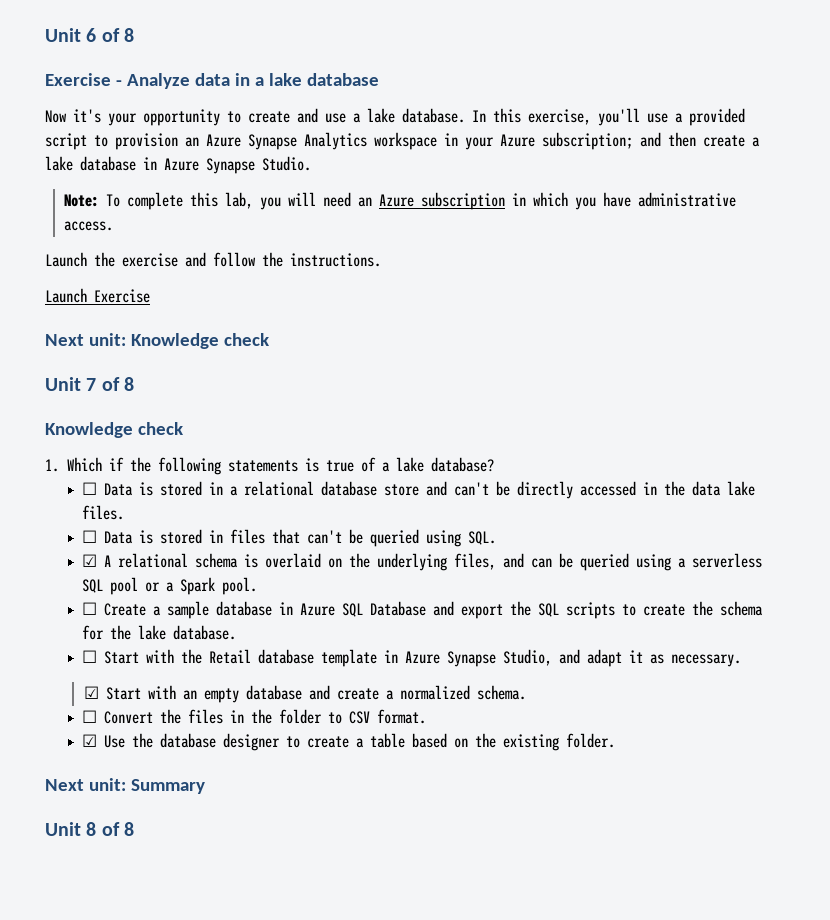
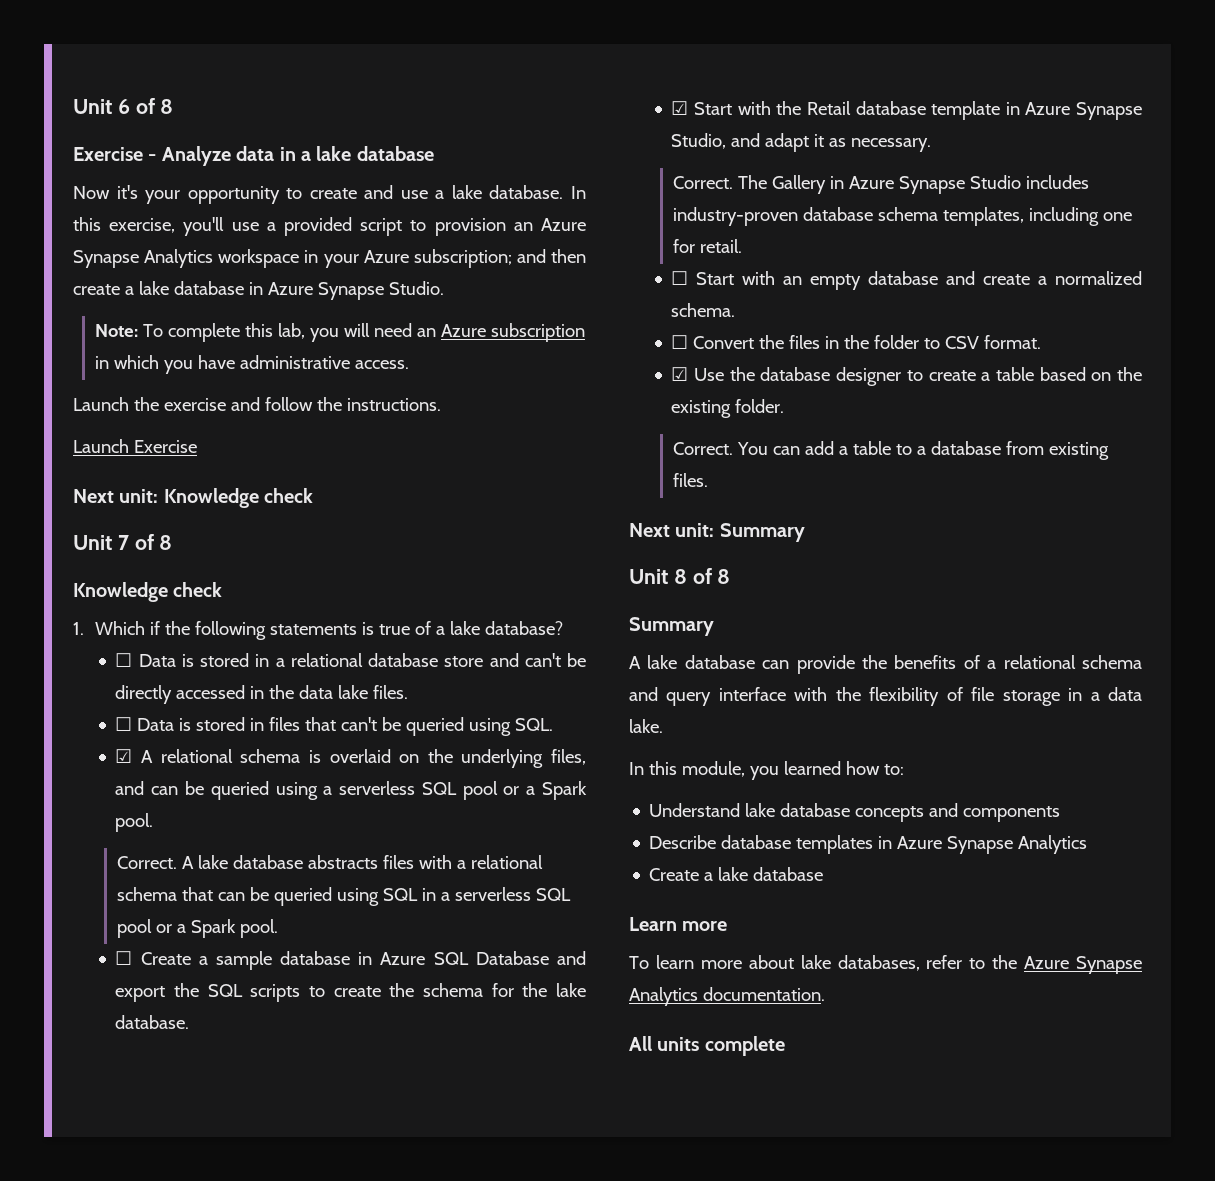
(258, 586) none -> [117,855,544,869] [117,887,572,906] [117,919,279,938] // Correct. A lake database abstracts files with a relational schema that can be queried using SQL in a serverless SQL pool or a Spark pool.
[82,650,98,663] ☐ -> [671,101,689,115] ☑
[83,686,99,699] ☑ -> [673,175,1090,194] [673,207,1133,226] [673,239,743,253] [671,271,689,285] Correct. The Gallery in Azure Synapse Studio includes industry-proven database schema templates, including one for retail. // ☐
(616, 740) none -> [673,441,1110,460] [673,473,709,487] // Correct. You can add a table to a database from existing files.
(134, 829) none -> [629,617,714,636] [629,655,1142,674] [629,687,1142,706] [629,719,663,733] [629,761,904,780] [649,803,1061,822] [649,835,1088,854] [649,867,824,881] [629,917,728,931] [629,955,1142,974] [629,987,825,1006] [629,1036,785,1056] // Summary // A lake database can provide the benefits of a relational schema and query interface with the flexibility of file storage in a data lake. // In this module, you learned how to: // Understand lake database concepts and components // Describe database templates in Azure Synapse Analytics // Create a lake database // Learn more // To learn more about lake databases, refer to the Azure Synapse Analytics documentation. // All units complete

